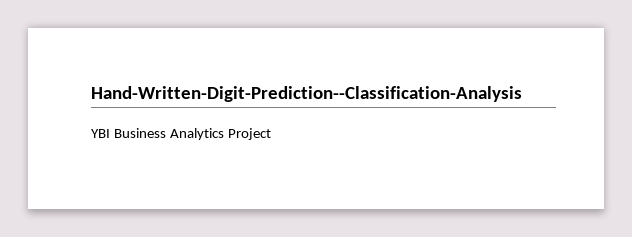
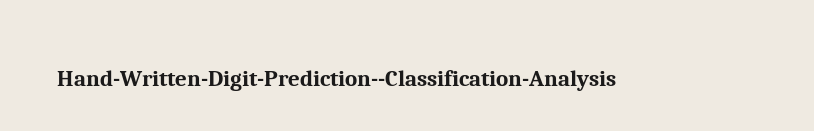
[91,128,271,140] // YBI Business Analytics Project -> (616, 80) none

